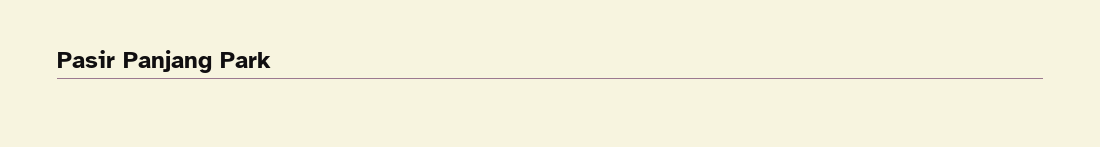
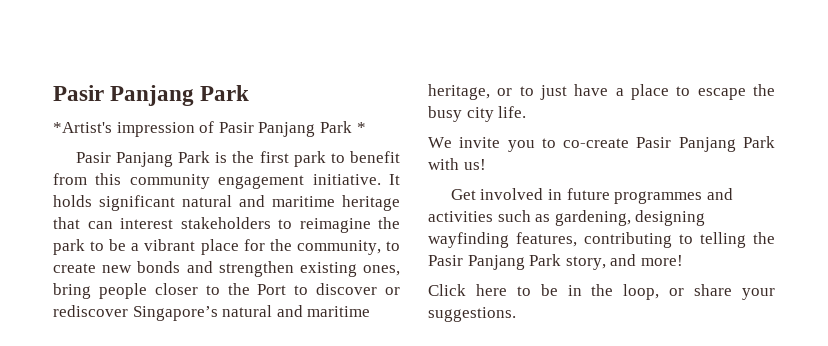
[57,50,271,73] Pasir Panjang Park -> [53,85,250,106] [53,121,366,137] [75,151,400,167] [53,173,400,189] [53,195,400,211] [53,217,400,233] [53,239,400,255] [53,261,400,277] [53,283,400,299] [53,305,371,321] [428,84,775,100] [428,106,527,122] [428,136,775,152] [428,158,486,170] [450,188,733,204] [428,210,706,226] [428,232,775,248] [428,254,683,270] [428,284,775,300] [428,307,516,322] Pasir Panjang Park // *Artist's impression of Pasir Panjang Park * // Pasir Panjang Park is the first park to benefit from this community engagement initiative. It holds significant natural and maritime heritage that can interest stakeholders to reimagine the park to be a vibrant place for the community, to create new bonds and strengthen existing ones, bring people closer to the Port to discover or rediscover Singapore’s natural and maritime heritage, or to just have a place to escape the busy city life. // We invite you to co-create Pasir Panjang Park with us! // Get involved in future programmes and activities such as gardening, designing wayfinding features, contributing to telling the Pasir Panjang Park story, and more! // Click here to be in the loop, or share your suggestions.

